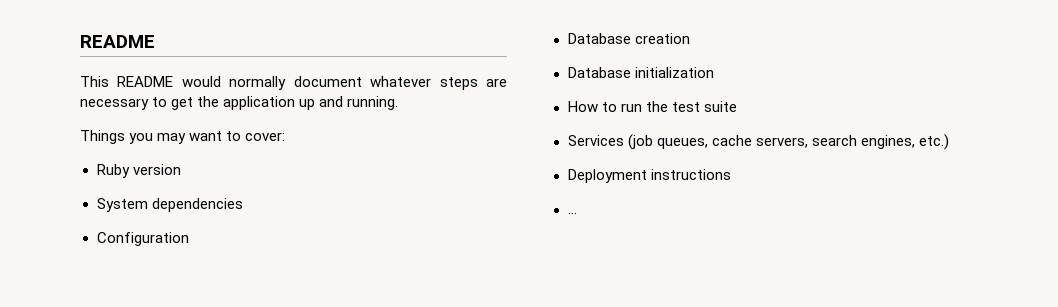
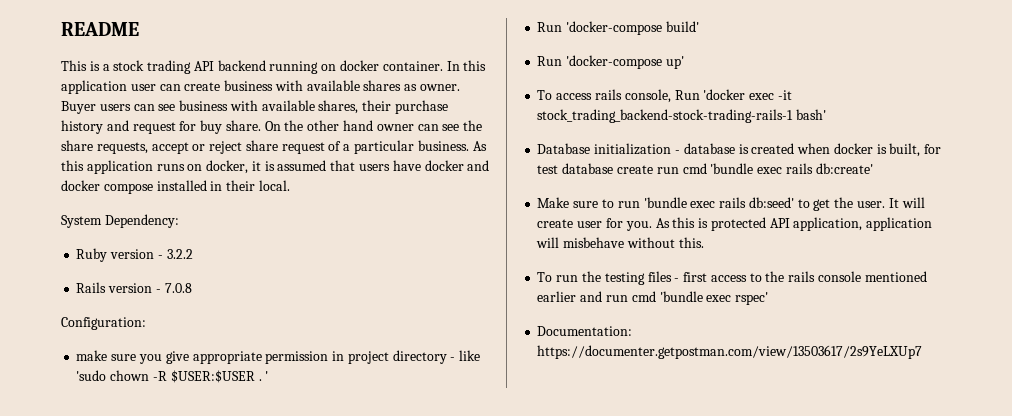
[117,76,508,90] [80,96,399,110] [80,130,286,144] [96,164,181,178] [96,198,243,212] [96,232,189,246] [567,33,690,44] [567,67,714,78] [567,101,737,112] [567,134,949,150] [567,169,731,183] [567,212,577,214] README would normally document whatever steps are necessary to get the application up and running. // Things you may want to cover: // Ruby version // System dependencies // Configuration // Database creation // Database initialization // How to run the test suite // Services (job queues, cache servers, search engines, etc.) // Deployment instructions // ... -> [89,60,487,74] [61,80,461,94] [61,100,449,114] [61,120,483,134] [61,140,487,154] [61,160,490,174] [61,180,290,194] [61,214,179,228] [76,248,193,262] [76,282,192,293] [61,317,146,330] [76,350,481,364] [76,370,269,383] [537,21,699,35] [537,55,684,69] [537,89,792,103] [537,109,827,123] [537,143,942,157] [537,163,873,174] [537,197,925,211] [537,217,933,231] [536,237,704,248] [537,271,927,285] [537,291,769,305] [537,326,633,336] [537,345,923,359] is a stock trading API backend running on docker container. In this application user can create business with available shares as owner. Buyer users can see business with available shares, their purchase history and request for buy share. On the other hand owner can see the share requests, accept or reject share request of a particular business. As this application runs on docker, it is assumed that users have docker and docker compose installed in their local. // System Dependency: // Ruby version - 3.2.2 // Rails version - 7.0.8 // Configuration: // make sure you give appropriate permission in project directory - like 'sudo chown -R $USER:$USER . ' // Run 'docker-compose build' // Run 'docker-compose up' // To access rails console, Run 'docker exec -it stock_trading_backend-stock-trading-rails-1 bash' // Database initialization - database is created when docker is built, for test database create run cmd 'bundle exec rails db:create' // Make sure to run 'bundle exec rails db:seed' to get the user. It will create user for you. As this is protected API application, application will misbehave without this. // To run the testing files - first access to the rails console mentioned earlier and run cmd 'bundle exec rspec' // Documentation: https://documenter.getpostman.com/view/13503617/2s9YeLXUp7

